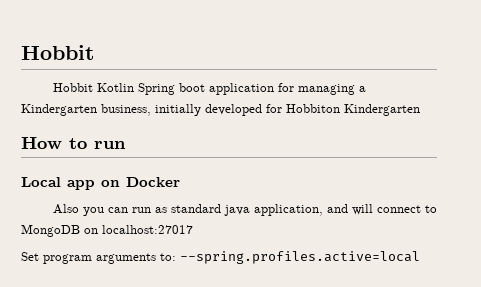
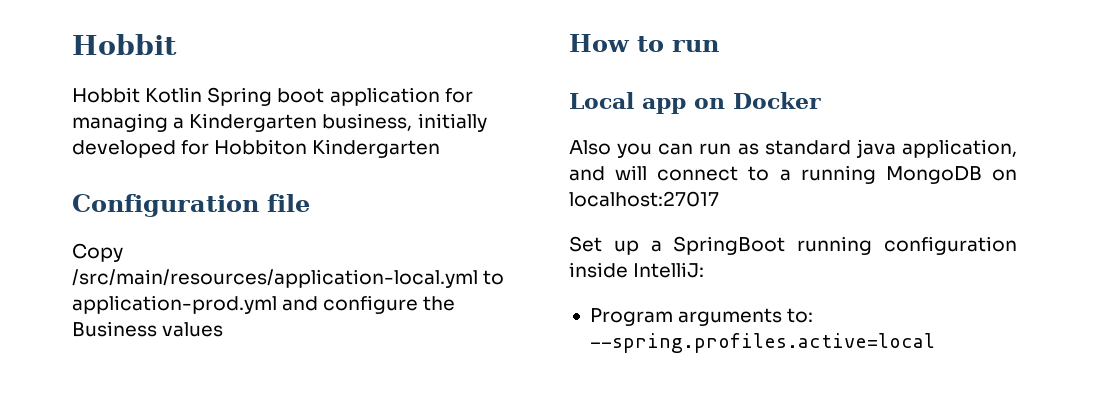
(420, 110) none -> [72,194,310,217] [72,243,123,262] [72,269,505,288] [72,295,456,314] [72,321,224,337] // Configuration file // Copy /src/main/resources/application-local.yml to application-prod.yml and configure the Business values
(437, 209) none -> [779,165,876,184] a running
[43,254,92,264] program -> [613,236,1017,255] [569,262,705,278] [589,308,673,326] up a SpringBoot running configuration inside IntelliJ: // Program

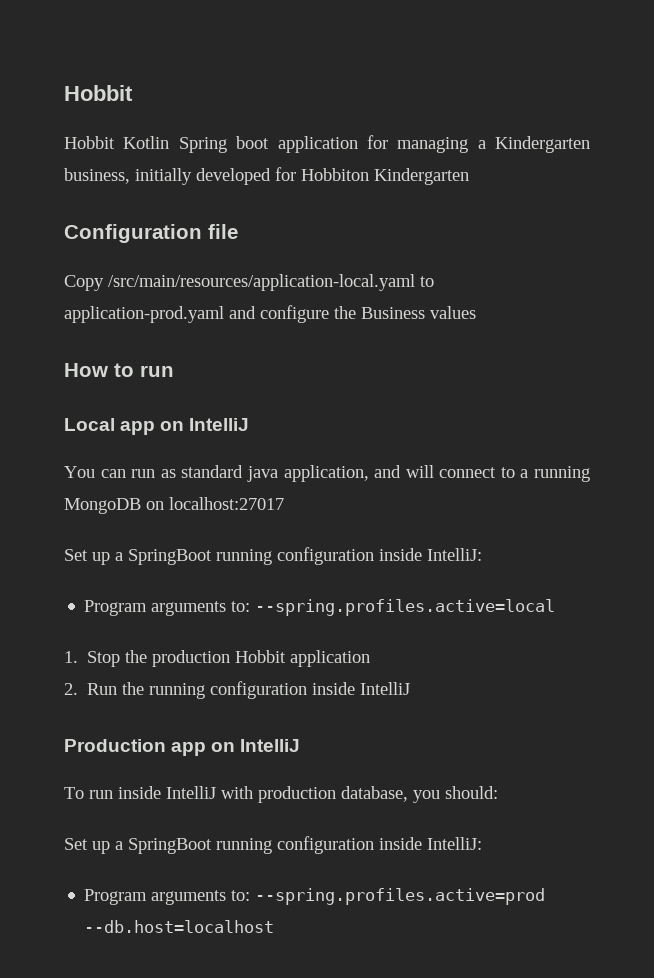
[72,269,505,288] [72,295,277,314] /src/main/resources/application-local.yml to application-prod.yml -> [108,274,434,291] [64,306,224,323] /src/main/resources/application-local.yaml to application-prod.yaml
[733,92,821,109] [569,140,653,158] Docker // Also you -> [189,418,250,431] [64,466,95,478] IntelliJ // You
(935, 343) none -> [64,650,371,667] [64,681,411,699] [64,739,301,756] [64,786,498,803] [64,836,482,854] [84,888,546,905] [84,920,275,933] // 1. Stop the production Hobbit application // 2. Run the running configuration inside IntelliJ // Production app on IntelliJ // To run inside IntelliJ with production database, you should: // Set up a SpringBoot running configuration inside IntelliJ: // Program arguments to: --spring.profiles.active=prod --db.host=localhost

